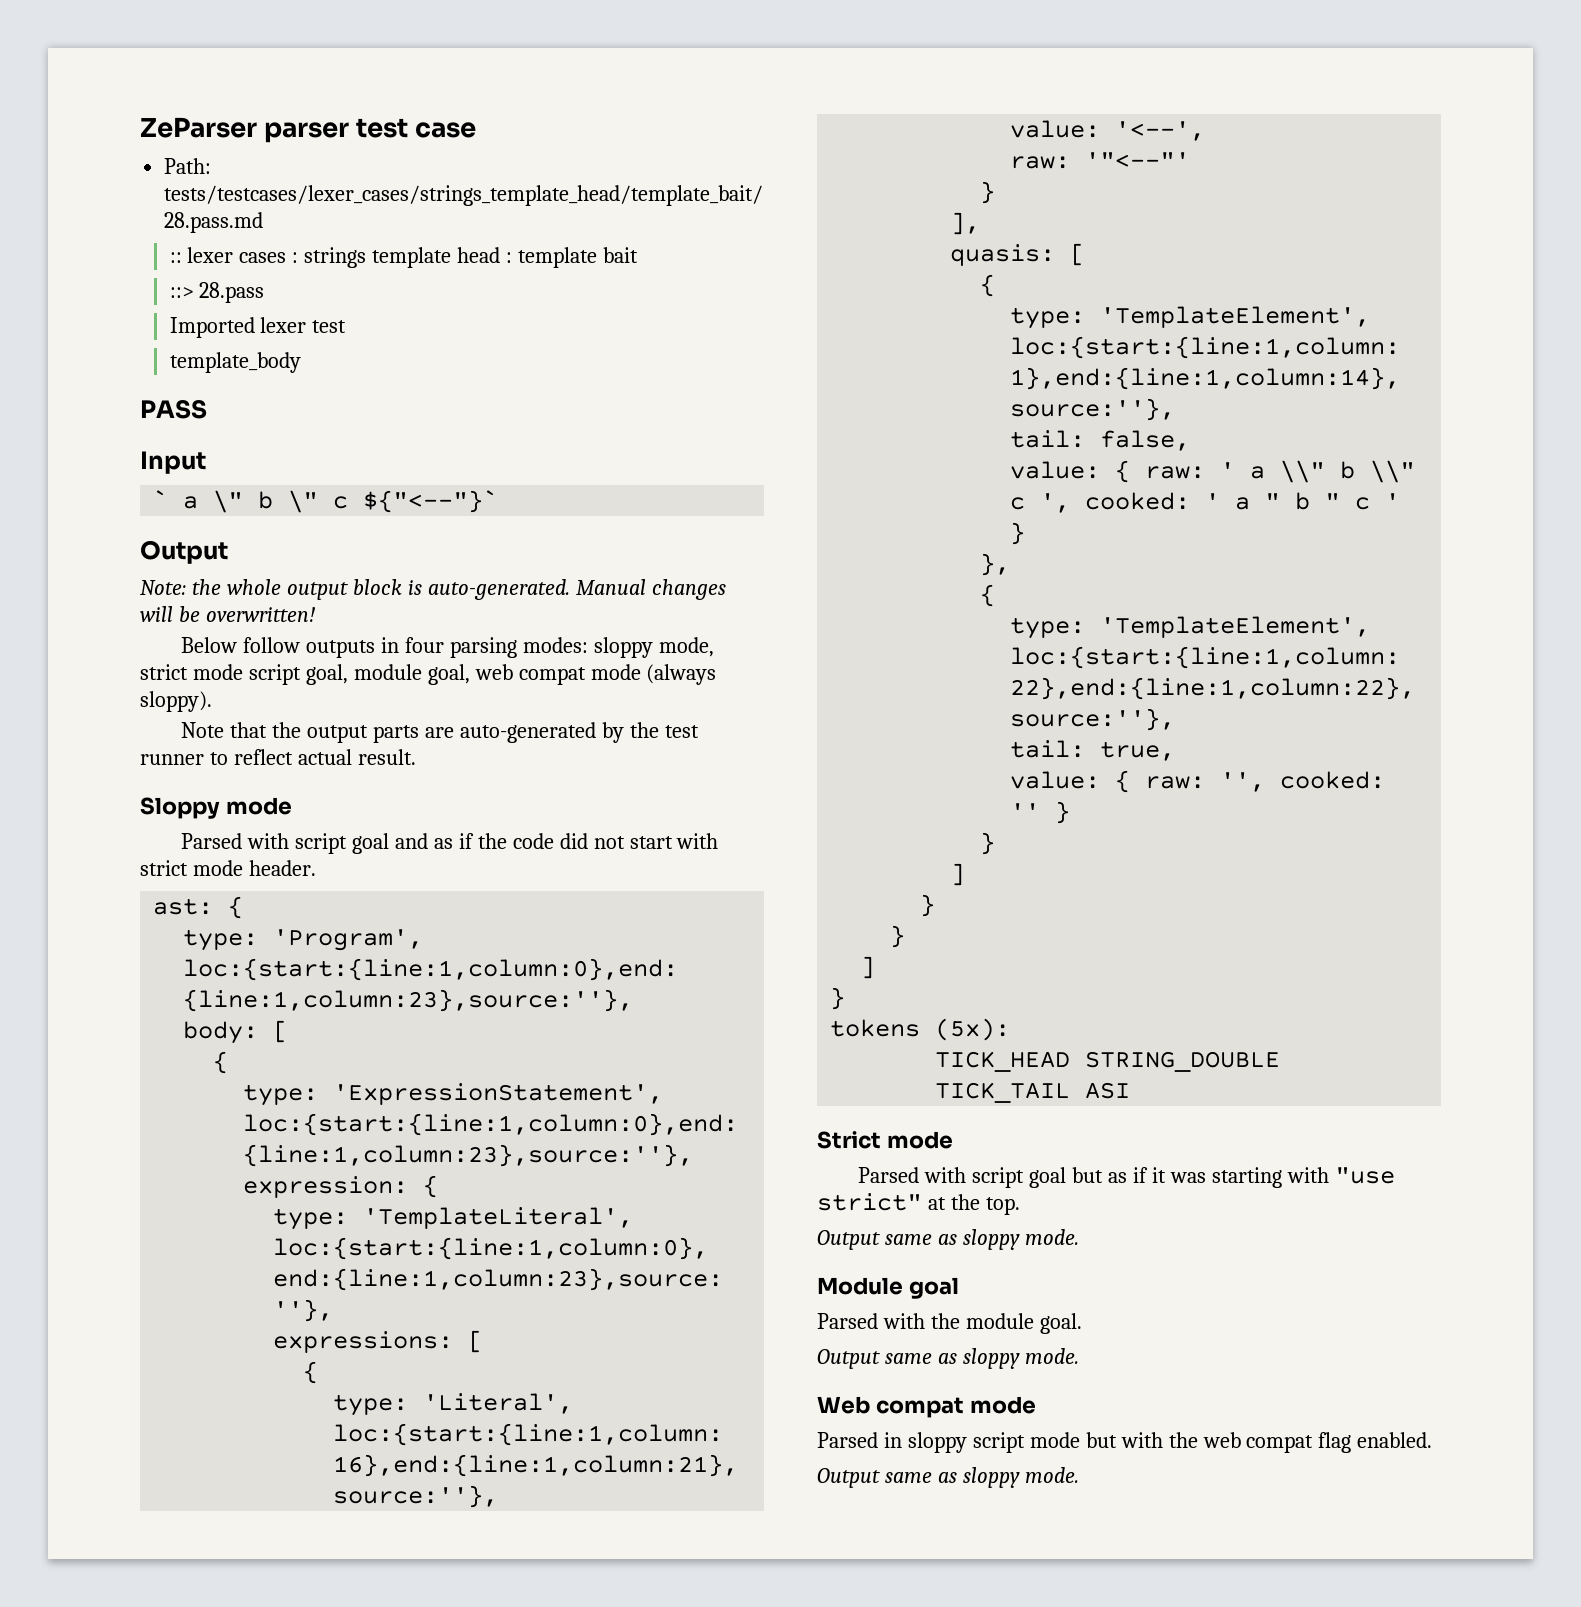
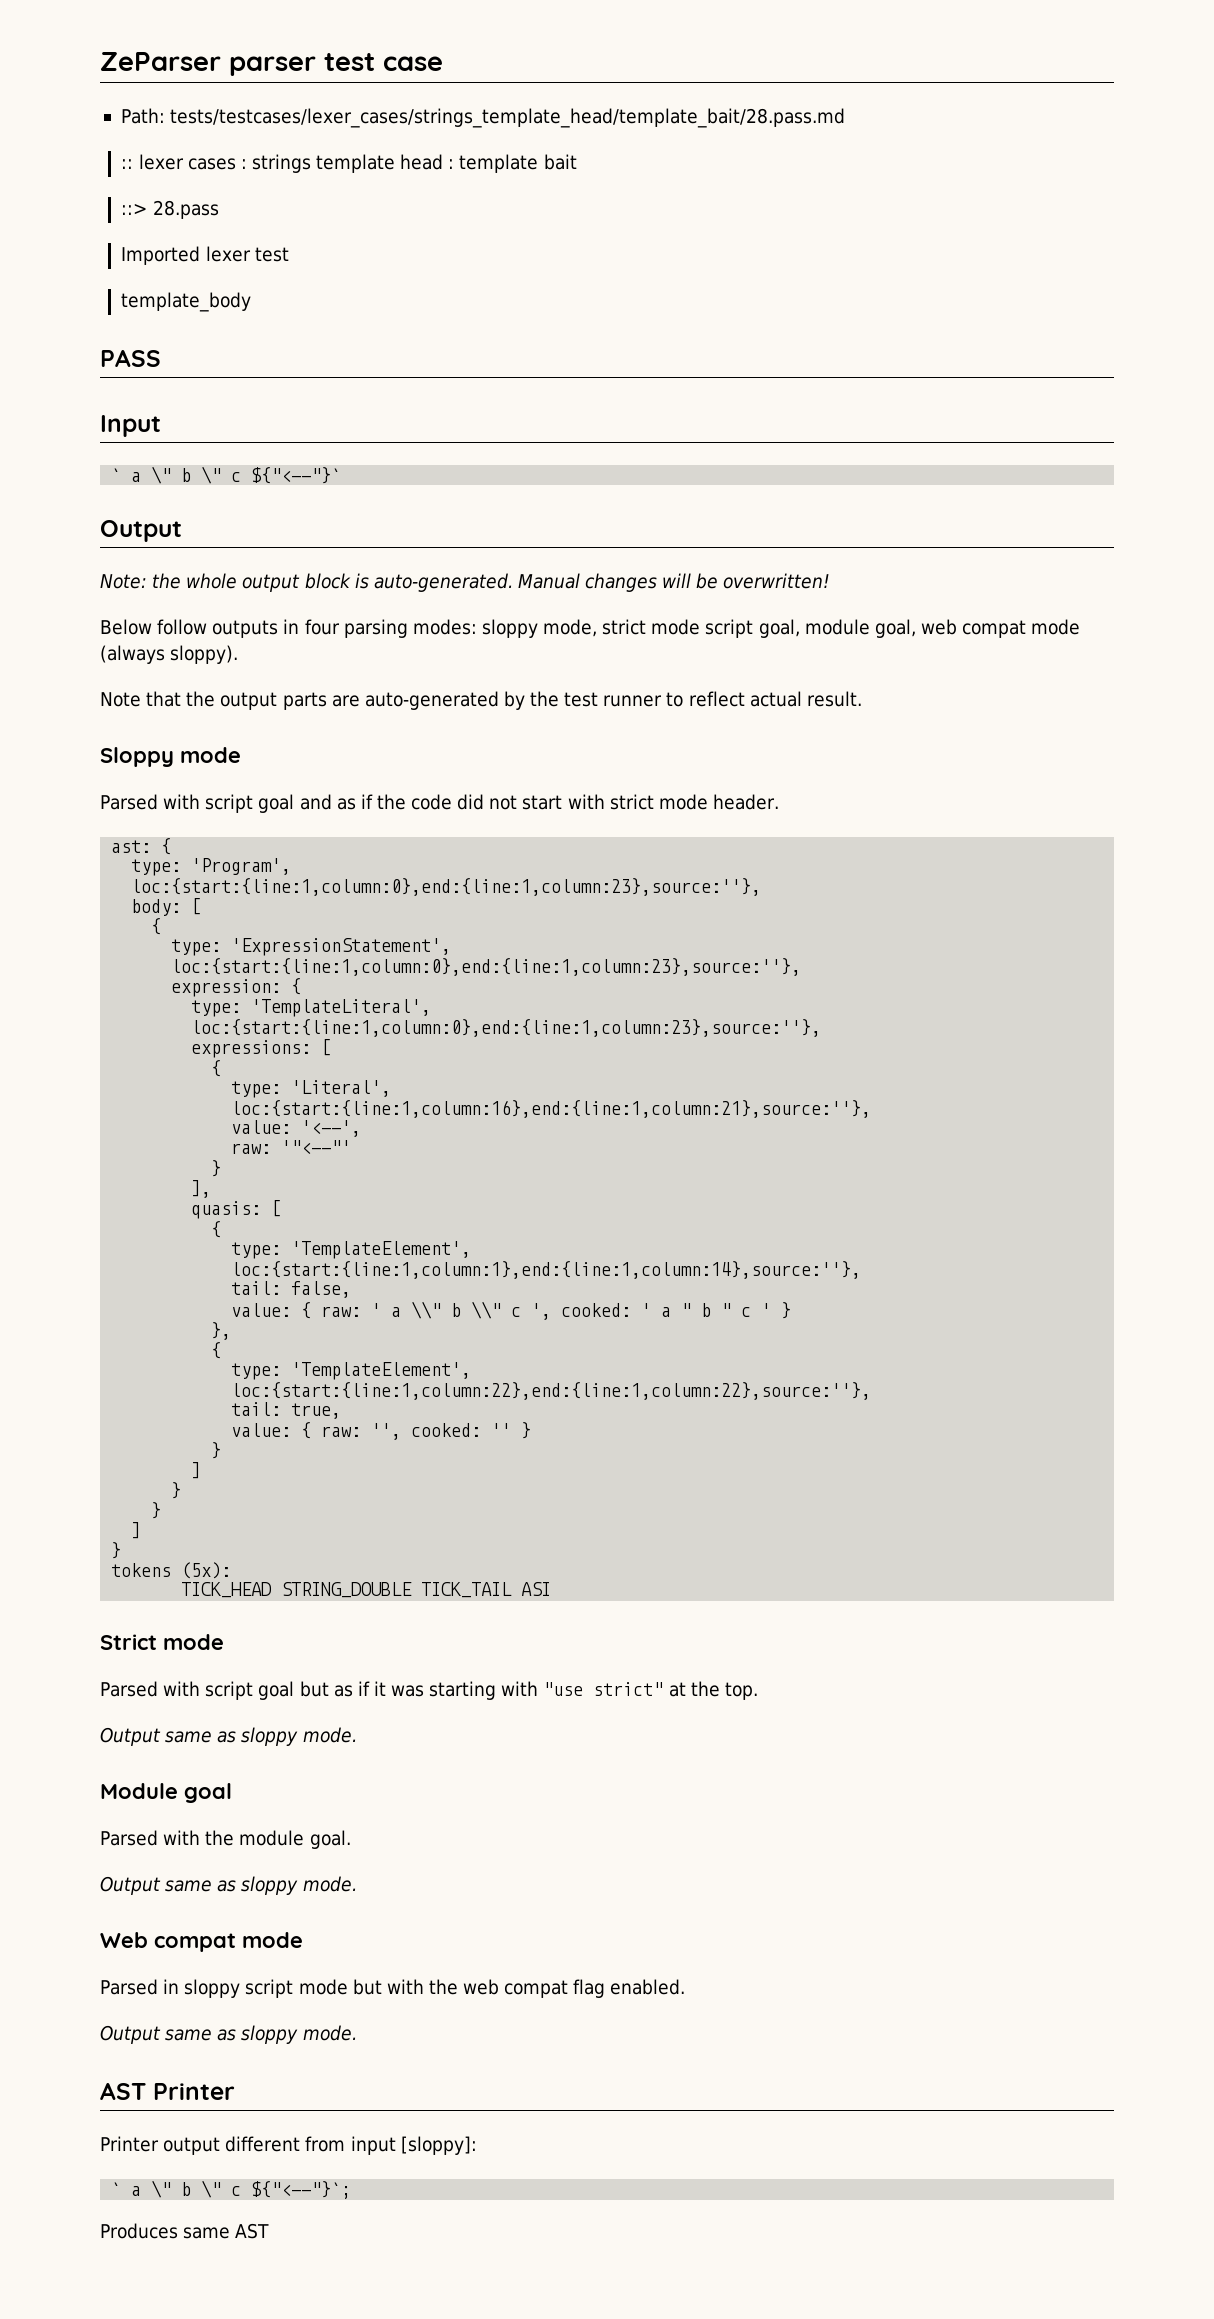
(1079, 1475) none -> [100,2082,235,2100] [100,2136,477,2155] [111,2180,352,2199] [100,2223,270,2239] // AST Printer // Printer output different from input [sloppy]: // ` a \" b \" c ${"<--"}`; // Produces same AST

